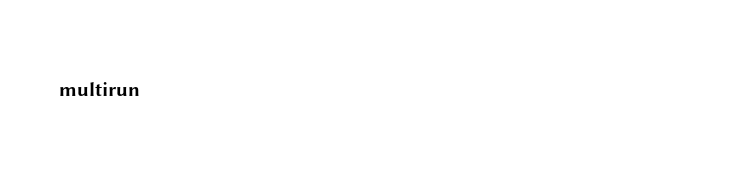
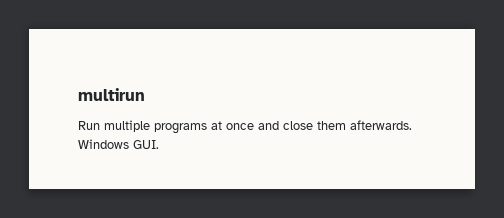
(140, 89) none -> [78,120,412,134] [78,139,159,149] // Run multiple programs at once and close them afterwards. Windows GUI.

